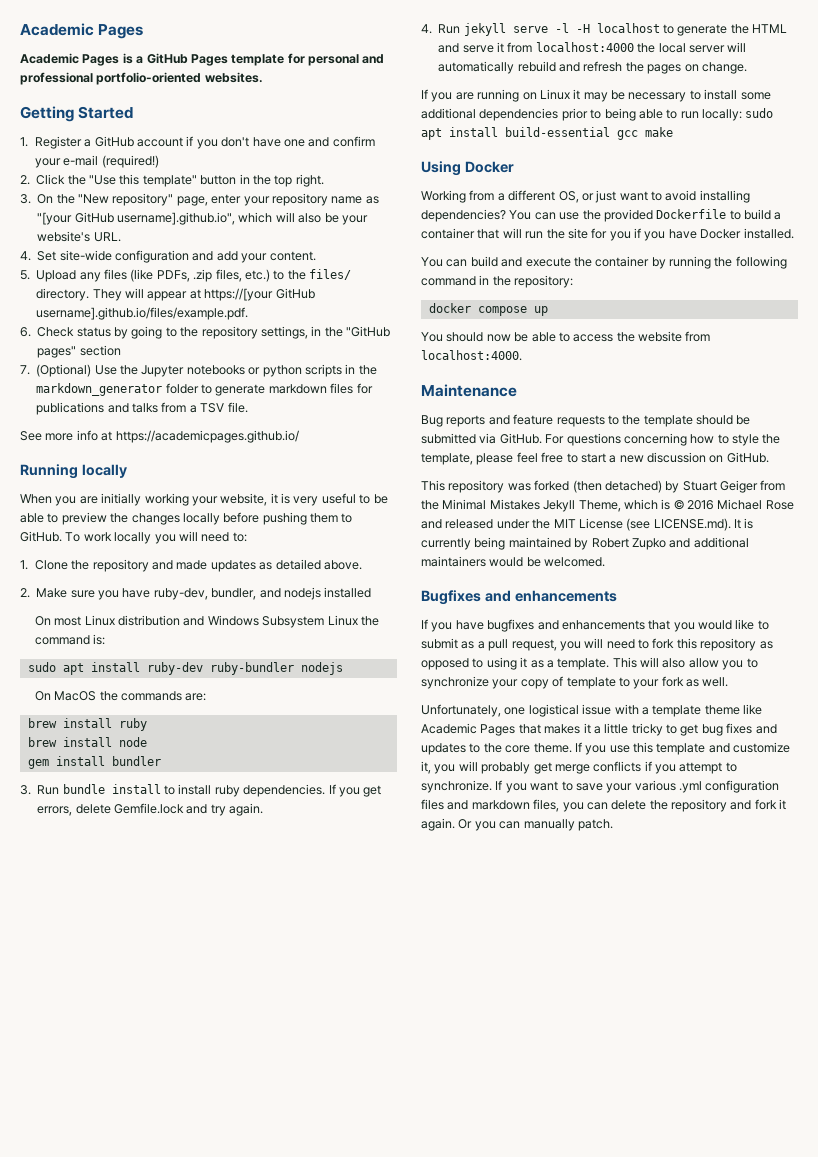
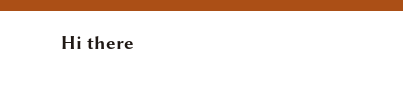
[20,23,144,39] [20,53,385,66] [20,72,263,85] [20,106,134,122] [20,136,375,149] [34,155,159,168] [20,174,324,187] [20,193,379,206] [37,212,368,225] [37,231,121,242] [20,250,316,263] [20,269,351,282] [36,288,315,301] [36,307,249,320] [20,326,390,339] [37,345,121,358] [20,364,377,377] [36,383,373,396] [36,402,248,415] [20,430,299,443] [20,464,127,479] [20,493,388,506] [20,512,353,525] [20,531,247,544] [20,559,362,572] [20,587,372,600] [34,615,379,628] [34,634,106,645] [27,662,343,675] [34,691,207,701] [27,718,147,731] [27,737,147,747] [27,756,161,769] [20,784,382,797] [37,803,264,816] [421,23,788,36] [438,42,747,53] [438,61,747,74] [421,89,771,102] [421,108,774,121] [421,127,673,140] [421,161,514,176] [421,190,750,203] [421,209,782,222] [421,228,794,241] [421,256,787,269] [421,275,574,288] [428,303,548,316] [421,331,711,342] [421,350,522,361] [421,384,517,397] [421,414,751,427] [421,433,781,446] [421,452,769,465] [421,480,786,493] [421,499,794,512] [421,518,754,531] [421,537,749,550] [421,556,606,567] [421,590,617,605] [421,619,769,632] [421,638,773,651] [421,657,758,670] [421,676,729,689] [421,704,762,717] [421,723,777,736] [421,742,791,755] [421,761,737,774] [421,780,780,793] [421,799,787,812] [421,818,613,831] Academic Pages // Academic Pages is a GitHub Pages template for personal and professional portfolio-oriented websites. // Getting Started // 1. Register a GitHub account if you don't have one and confirm your e-mail (required!) // 2. Click the "Use this template" button in the top right. // 3. On the "New repository" page, enter your repository name as "[your GitHub username].github.io", which will also be your website's URL. // 4. Set site-wide configuration and add your content. // 5. Upload any files (like PDFs, .zip files, etc.) to the files/ directory. They will appear at https://[your GitHub username].github.io/files/example.pdf. // 6. Check status by going to the repository settings, in the "GitHub pages" section // 7. (Optional) Use the Jupyter notebooks or python scripts in the markdown_generator folder to generate markdown files for publications and talks from a TSV file. // See more info at https://academicpages.github.io/ // Running locally // When you are initially working your website, it is very useful to be able to preview the changes locally before pushing them to GitHub. To work locally you will need to: // 1. Clone the repository and made updates as detailed above. // 2. Make sure you have ruby-dev, bundler, and nodejs installed // On most Linux distribution and Windows Subsystem Linux the command is: // sudo apt install ruby-dev ruby-bundler nodejs // On MacOS the commands are: // brew install ruby // brew install node // gem install bundler // 3. Run bundle install to install ruby dependencies. If you get errors, delete Gemfile.lock and try again. // 4. Run jekyll serve -l -H localhost to generate the HTML and serve it from localhost:4000 the local server will automatically rebuild and refresh the pages on change. // If you are running on Linux it may be necessary to install some additional dependencies prior to being able to run locally: sudo apt install build-essential gcc make // Using Docker // Working from a different OS, or just want to avoid installing dependencies? You can use the provided Dockerfile to build a container that will run the site for you if you have Docker installed. // You can build and execute the container by running the following command in the repository: // docker compose up // You should now be able to access the website from localhost:4000. // Maintenance // Bug reports and feature requests to the template should be submitted via GitHub. For questions concerning how to style the template, please feel free to start a new discussion on GitHub. // This repository was forked (then detached) by Stuart Geiger from the Minimal Mistakes Jekyll Theme, which is © 2016 Michael Rose and released under the MIT License (see LICENSE.md). It is currently being maintained by Robert Zupko and additional maintainers would be welcomed. // Bugfixes and enhancements // If you have bugfixes and enhancements that you would like to submit as a pull request, you will need to fork this repository as opposed to using it as a template. This will also allow you to synchronize your copy of template to your fork as well. // Unfortunately, one logistical issue with a template theme like Academic Pages that makes it a little tricky to get bug fixes and updates to the core theme. If you use this template and customize it, you will probably get merge conflicts if you attempt to synchronize. If you want to save your various .yml configuration files and markdown files, you can delete the repository and fork it again. Or you can manually patch. -> [61,36,135,49] Hi there

